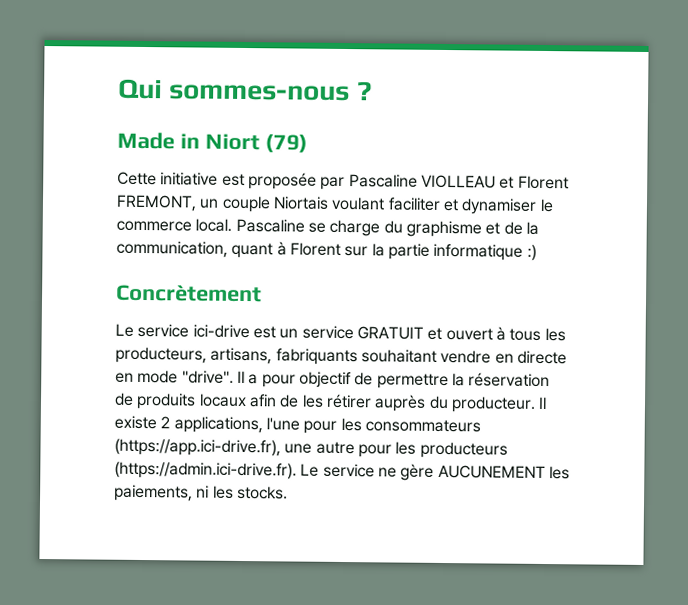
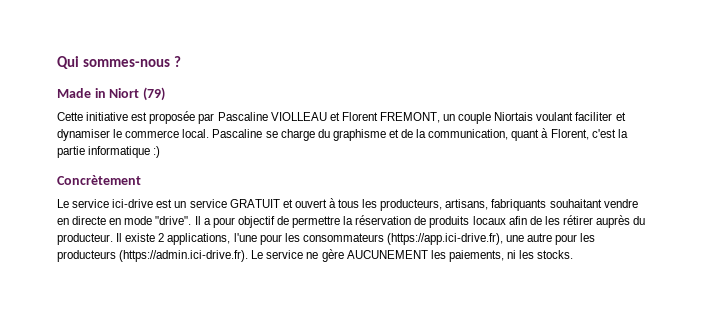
[289,242,369,257] Florent sur -> [550,129,616,140] Florent, c'est

